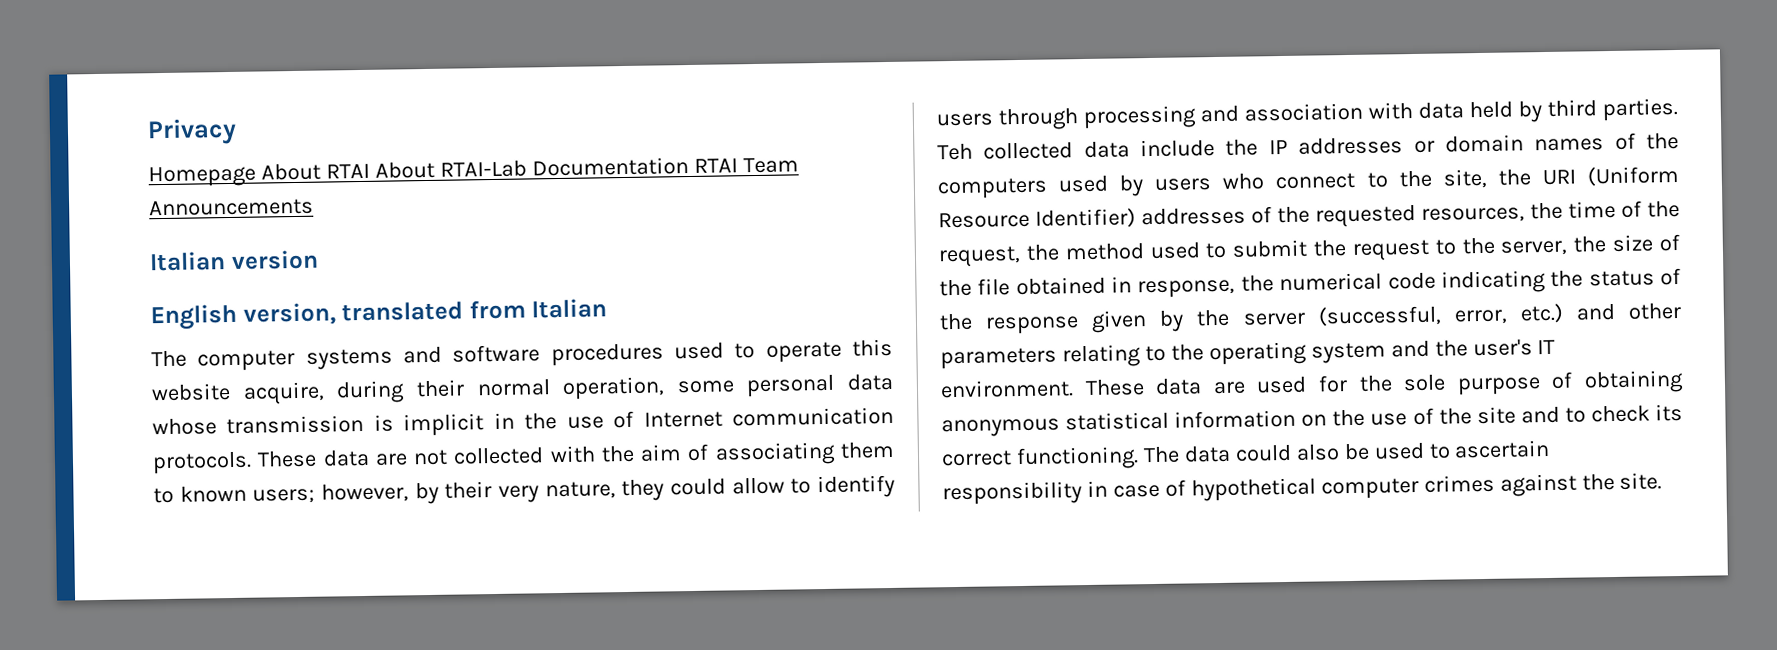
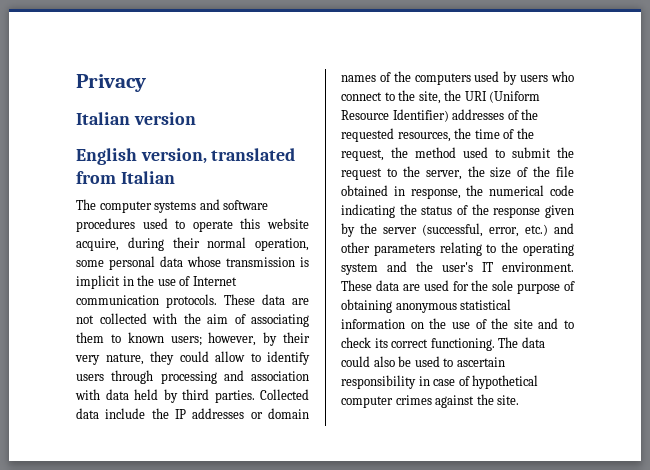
[148,157,799,188] [149,198,314,217] // Homepage About RTAI About RTAI-Lab Documentation RTAI Team Announcements -> (146, 83) none
[937,142,1074,161] Teh collected -> [260,389,309,400] Collected

